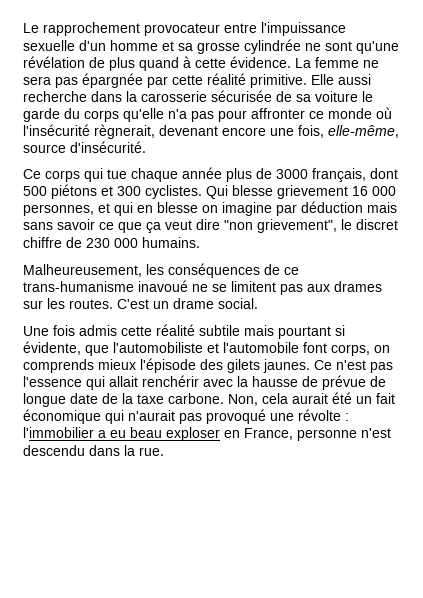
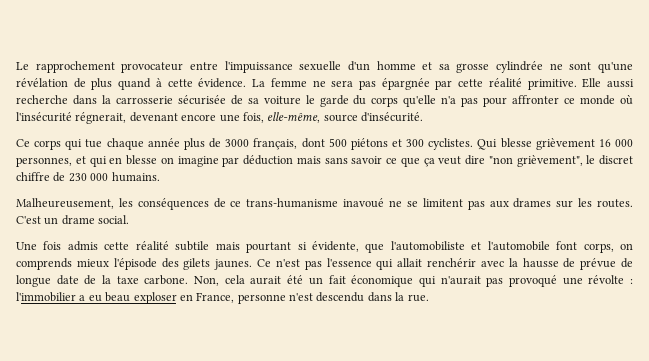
[141,91,207,102] carosserie -> [115,96,173,104] carrosserie
[94,124,155,139] règnerait, -> [75,112,127,124] régnerait,
[277,185,348,199] grievement -> [535,138,595,150] grièvement
[257,219,337,233] grievement", -> [516,155,583,167] grièvement",

